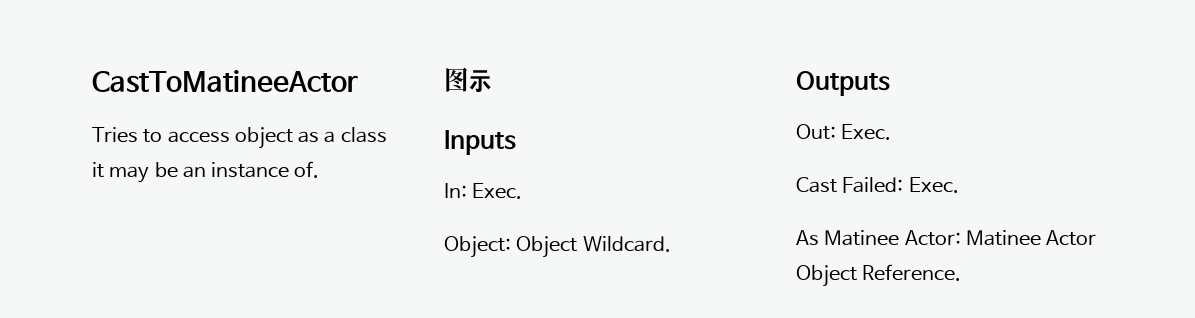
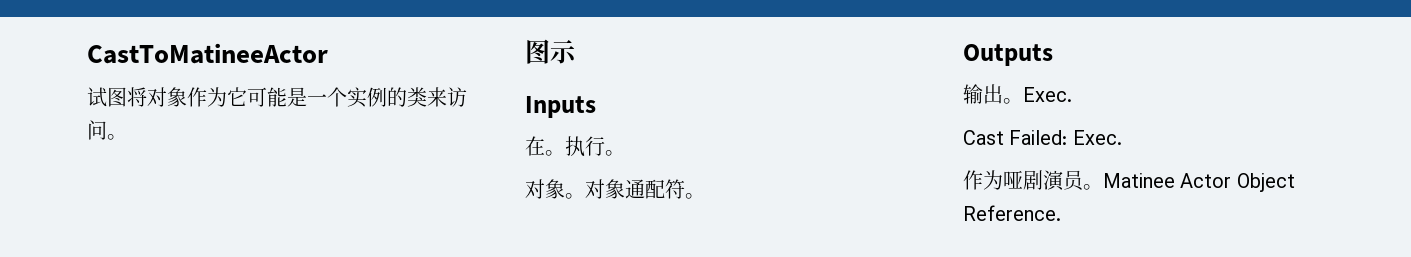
[92,127,387,149] [92,161,320,183] [444,67,491,93] [444,130,516,155] [444,183,523,199] [444,236,671,258] Tries to access object as a class it may be an instance of. // 图示 // Inputs // In: Exec. // Object: Object Wildcard. -> [87,87,467,108] [87,120,127,140] [525,39,577,64] [525,96,596,118] [525,136,625,157] [525,179,705,199] 试图将对象作为它可能是一个实例的类来访问。 // 图示 // Inputs // 在。执行。 // 对象。对象通配符。
[796,124,836,140] Out: -> [963,84,1023,104] 输出。
[796,230,961,246] As Matinee Actor: -> [963,170,1103,191] 作为哑剧演员。

